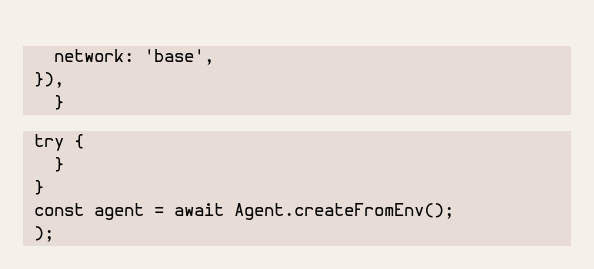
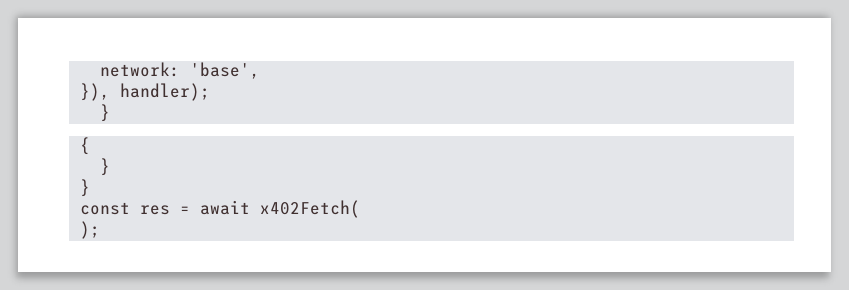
[53,95,64,110] [33,134,64,151] // } // try -> [120,83,211,101] [100,104,111,122] handler); // } //
[93,203,144,220] agent -> [140,205,171,215] res
[233,203,454,220] Agent.createFromEnv(); -> [260,200,361,218] x402Fetch(

